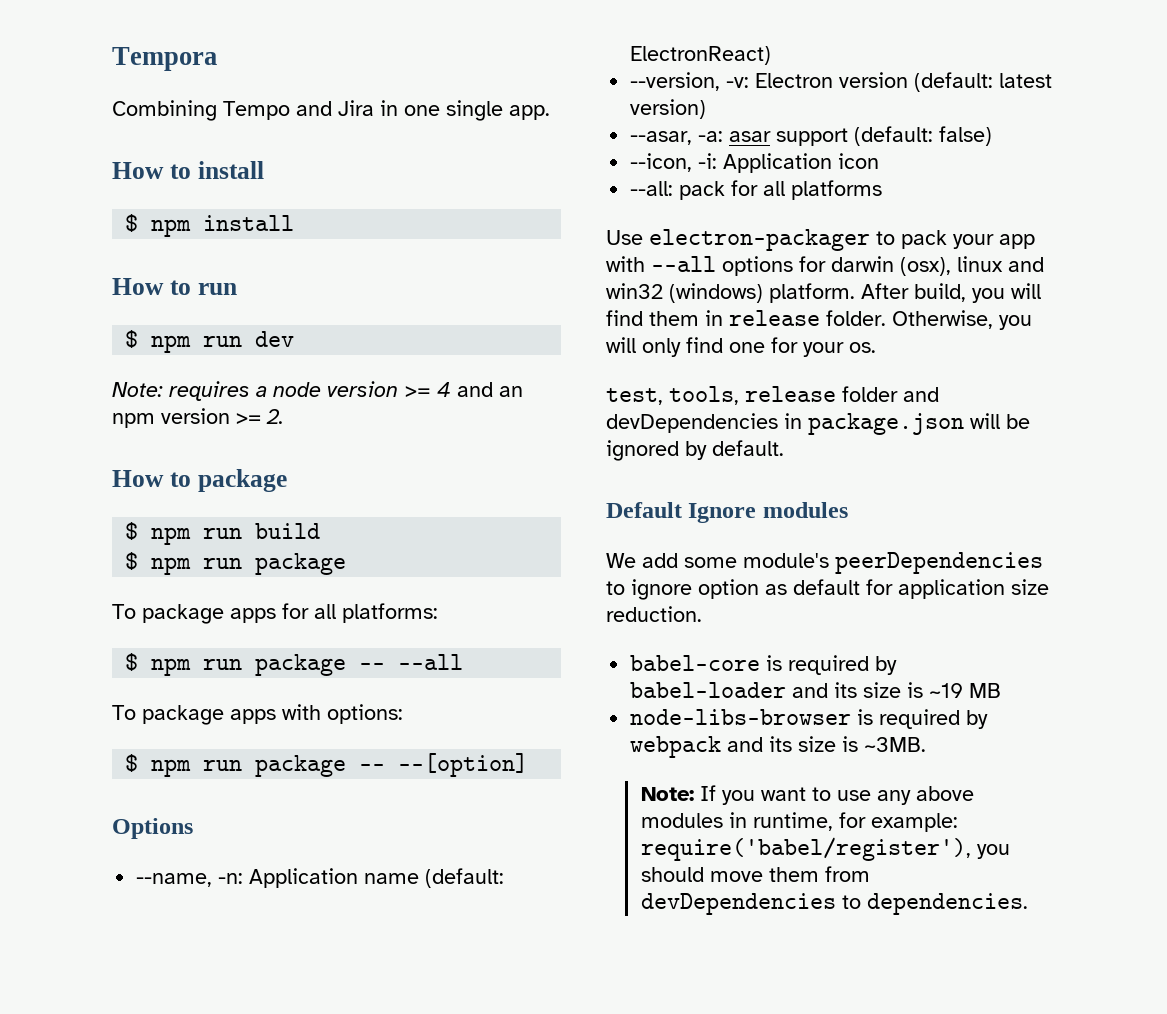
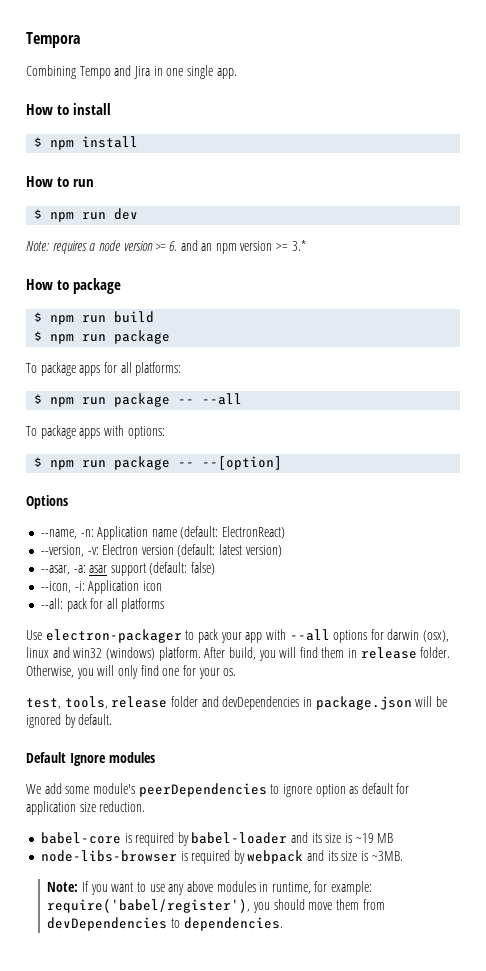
[437,382,451,397] 4 -> [168,241,177,251] 6.
[266,409,284,424] 2. -> [291,240,306,251] 3.*

